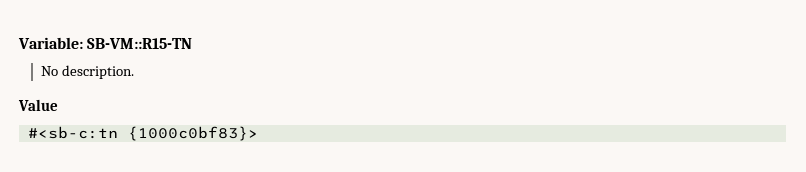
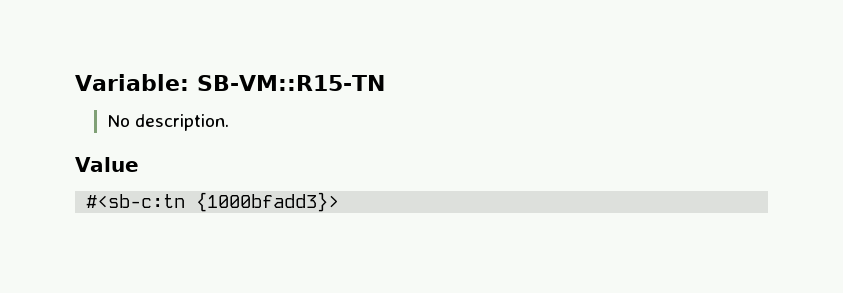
[127,126,258,141] {1000c0bf83}> -> [196,192,340,212] {1000bfadd3}>

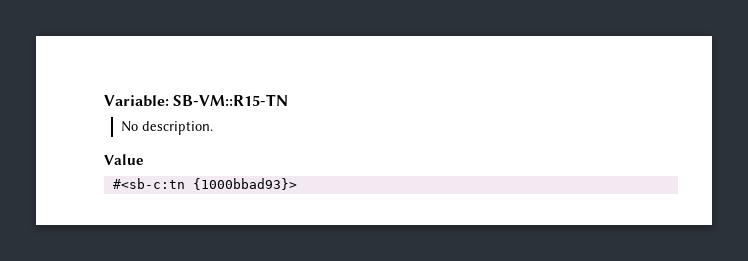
[196,192,340,212] {1000bfadd3}> -> [192,178,297,190] {1000bbad93}>

